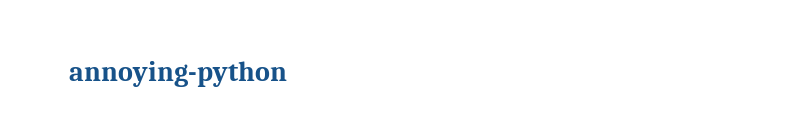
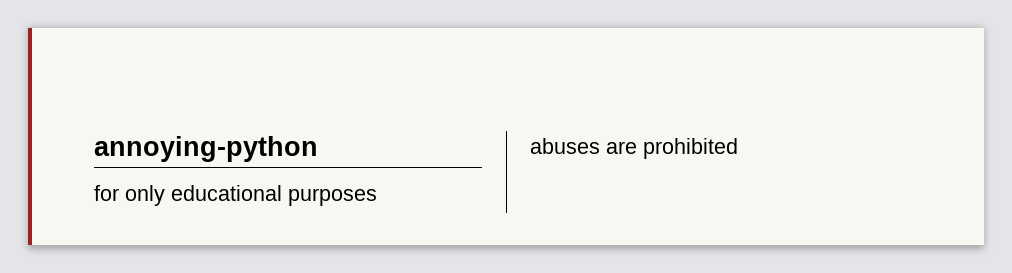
(287, 74) none -> [94,185,377,206] [530,138,738,159] // for only educational purposes // abuses are prohibited

